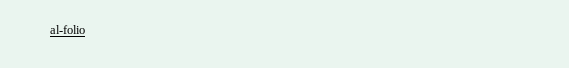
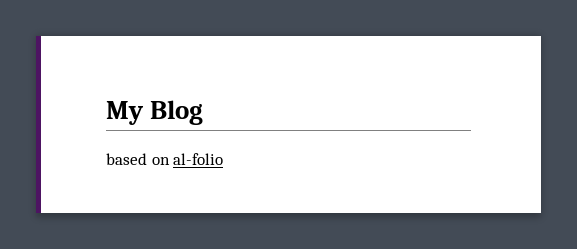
(50, 29) none -> [106,100,204,125] [106,153,170,165] My Blog // based on

